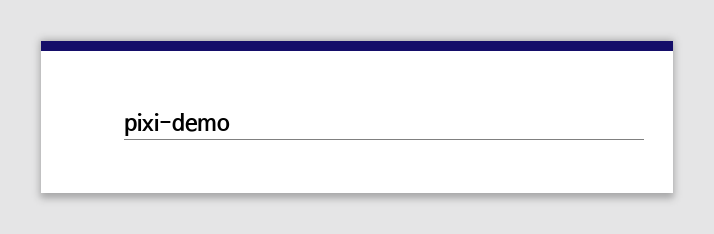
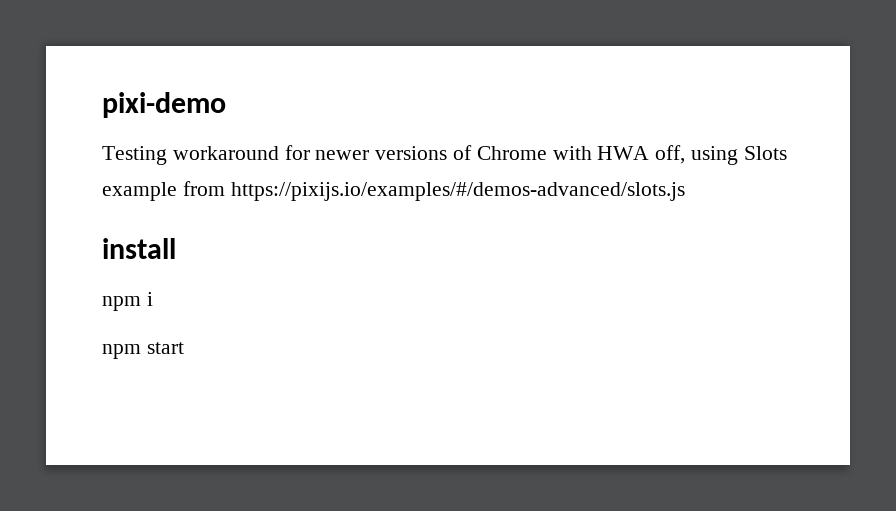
(230, 124) none -> [102,145,787,165] [102,181,685,201] [102,238,176,259] [102,292,153,311] [102,342,184,359] // Testing workaround for newer versions of Chrome with HWA off, using Slots example from https://pixijs.io/examples/#/demos-advanced/slots.js // install // npm i // npm start

